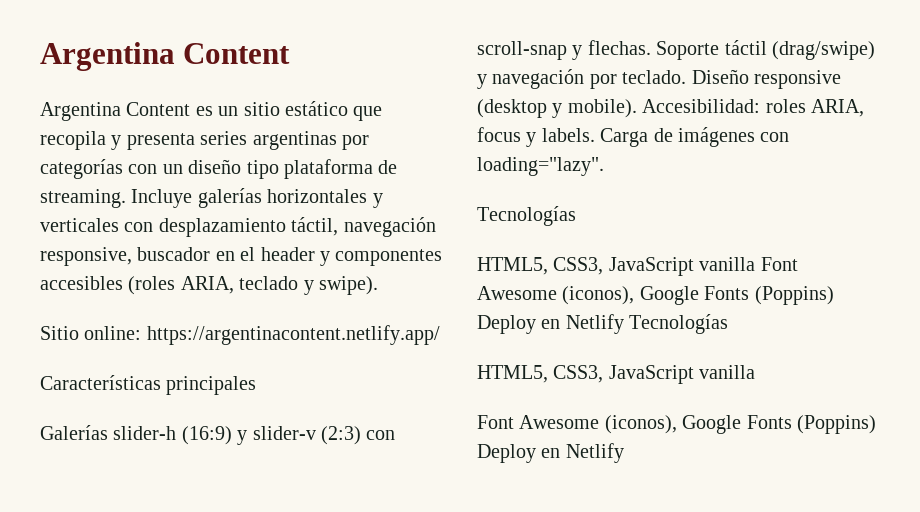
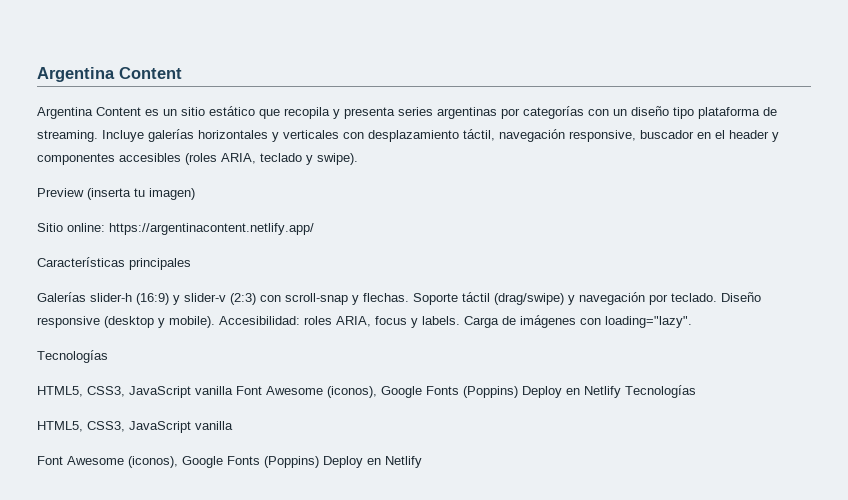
(378, 285) none -> [37,188,195,200] // Preview (inserta tu imagen)

